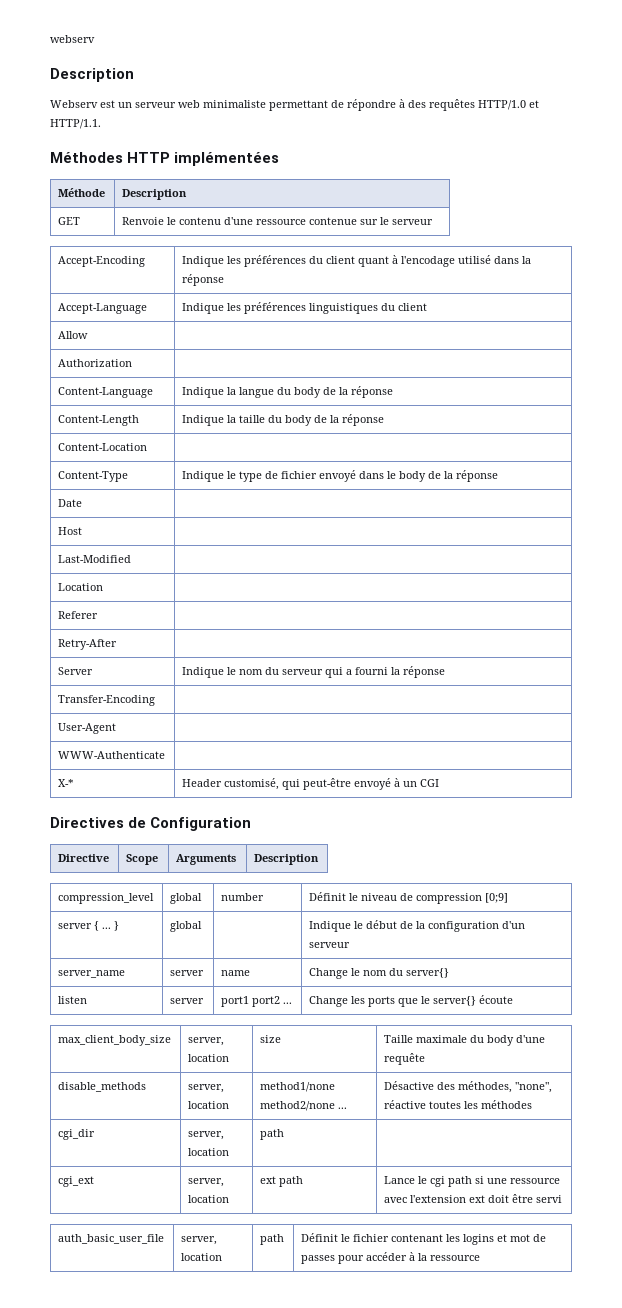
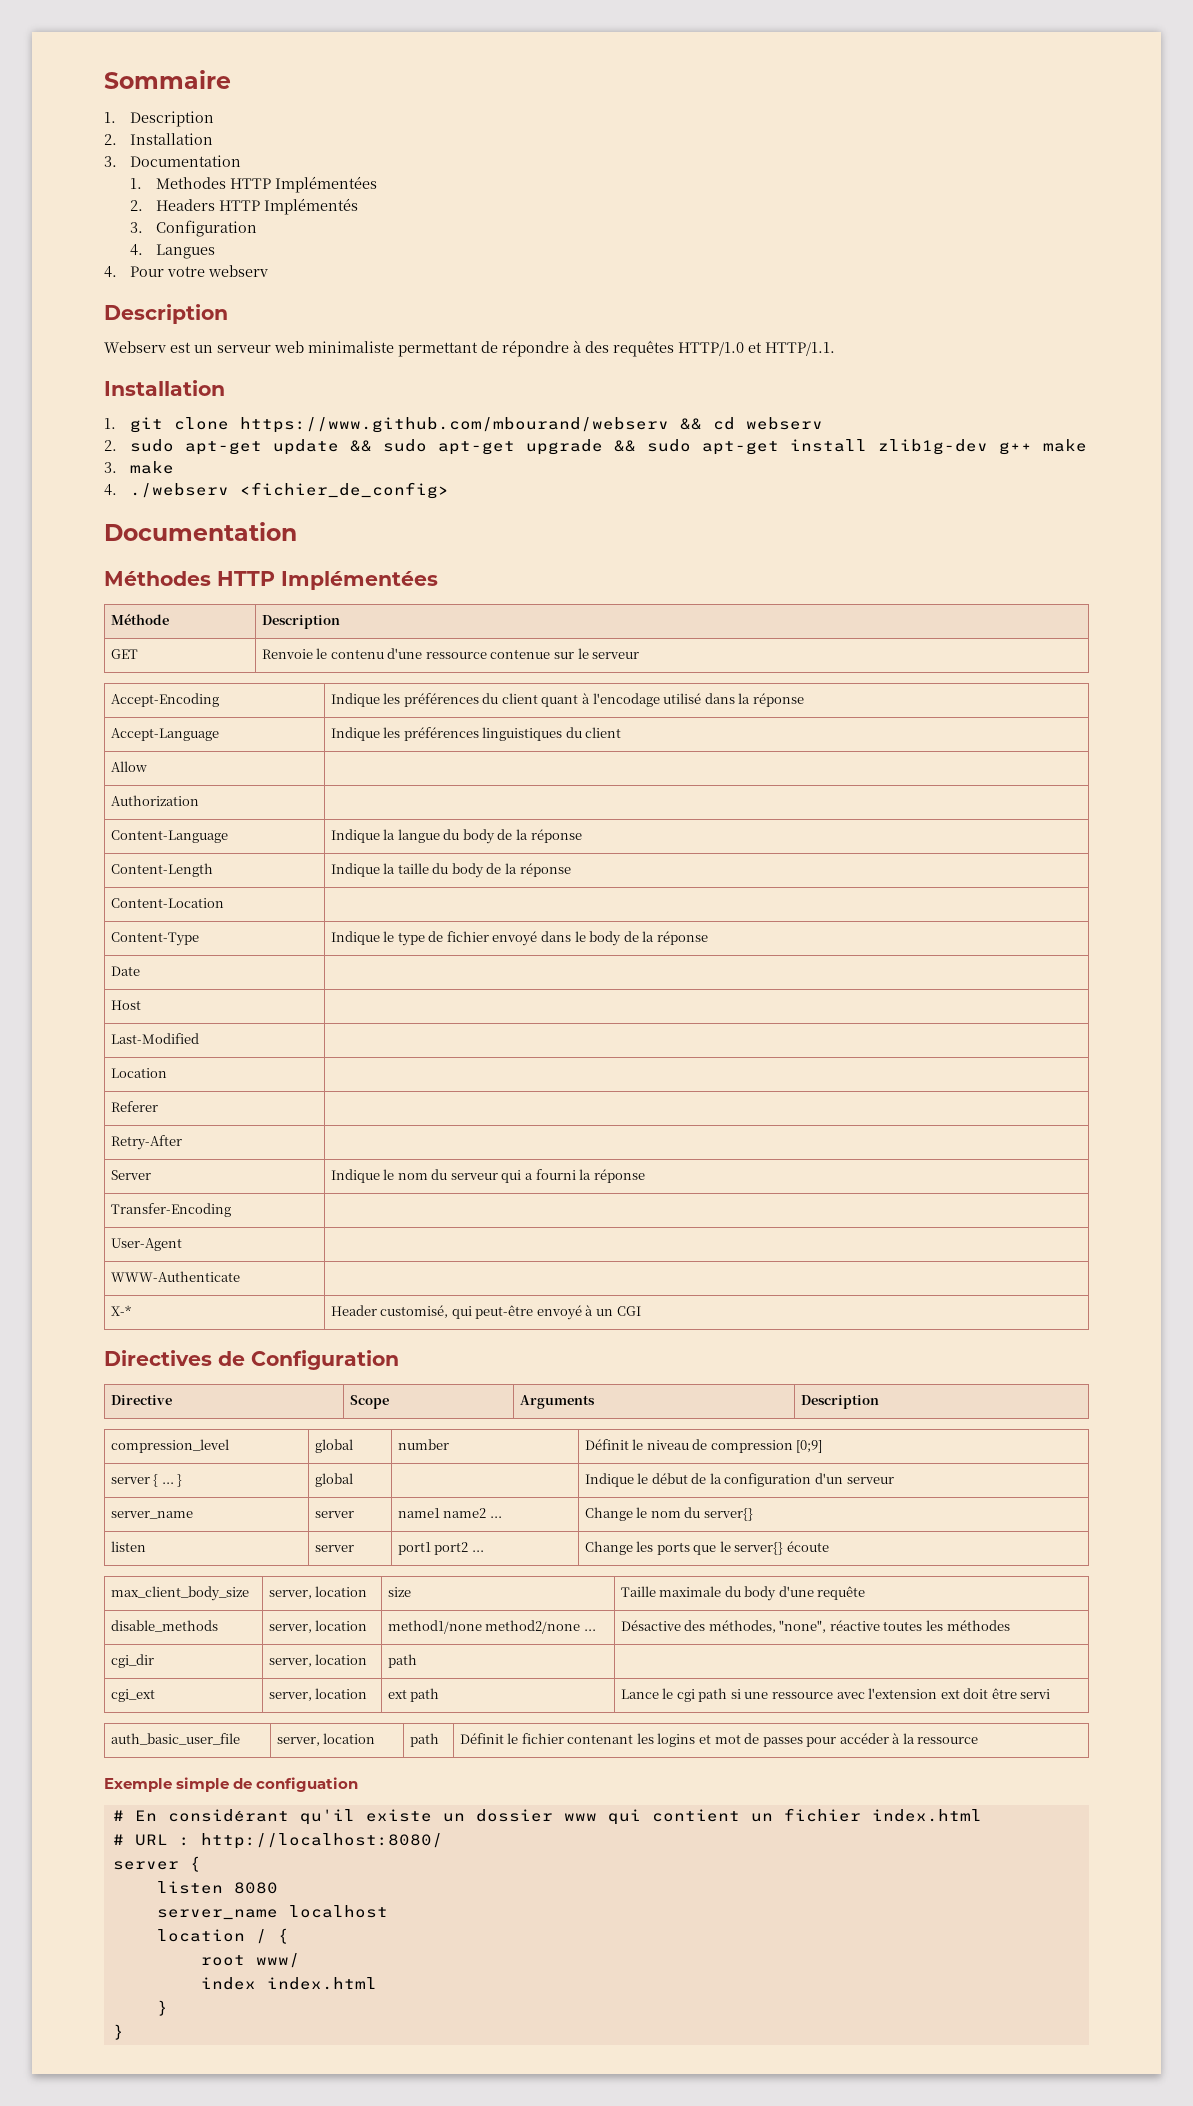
(50, 39) none -> [104,70,231,89] [104,111,214,127] [104,133,213,145] [104,155,241,167] [129,176,377,193] [129,198,358,215] [129,220,257,237] [129,244,215,259] [104,266,205,278] Sommaire // 1. Description // 2. Installation // 3. Documentation // 1. Methodes HTTP Implémentées // 2. Headers HTTP Implémentés // 3. Configuration // 4. Langues // 4. Pour votre
(101, 124) none -> [104,380,225,396] [104,417,823,433] [104,439,1087,455] [104,461,174,474] [104,482,449,499] [104,522,297,541] // Installation // 1. git clone https://www.github.com/mbourand/webserv && cd webserv // 2. sudo apt-get update && sudo apt-get upgrade && sudo apt-get install zlib1g-dev g++ make // 3. make // 4. ./webserv <fichier_de_config> // Documentation
[174,152,280,166] implémentées -> [281,571,438,590] Implémentées
[221,970,251,976] name -> [397,1508,502,1518] name1 name2 ...
(481, 1258) none -> [104,1777,359,1792] [112,1808,982,1825] [112,1833,443,1849] [112,1856,201,1872] [156,1881,278,1894] [156,1905,388,1920] [156,1928,289,1944] [200,1953,300,1968] [200,1977,377,1990] [156,2000,168,2016] [112,2024,124,2040] // Exemple simple de configuation // # En considérant qu'il existe un dossier www qui contient un fichier index.html // # URL : http://localhost:8080/ // server { // listen 8080 // server_name localhost // location / { // root www/ // index index.html // } // }

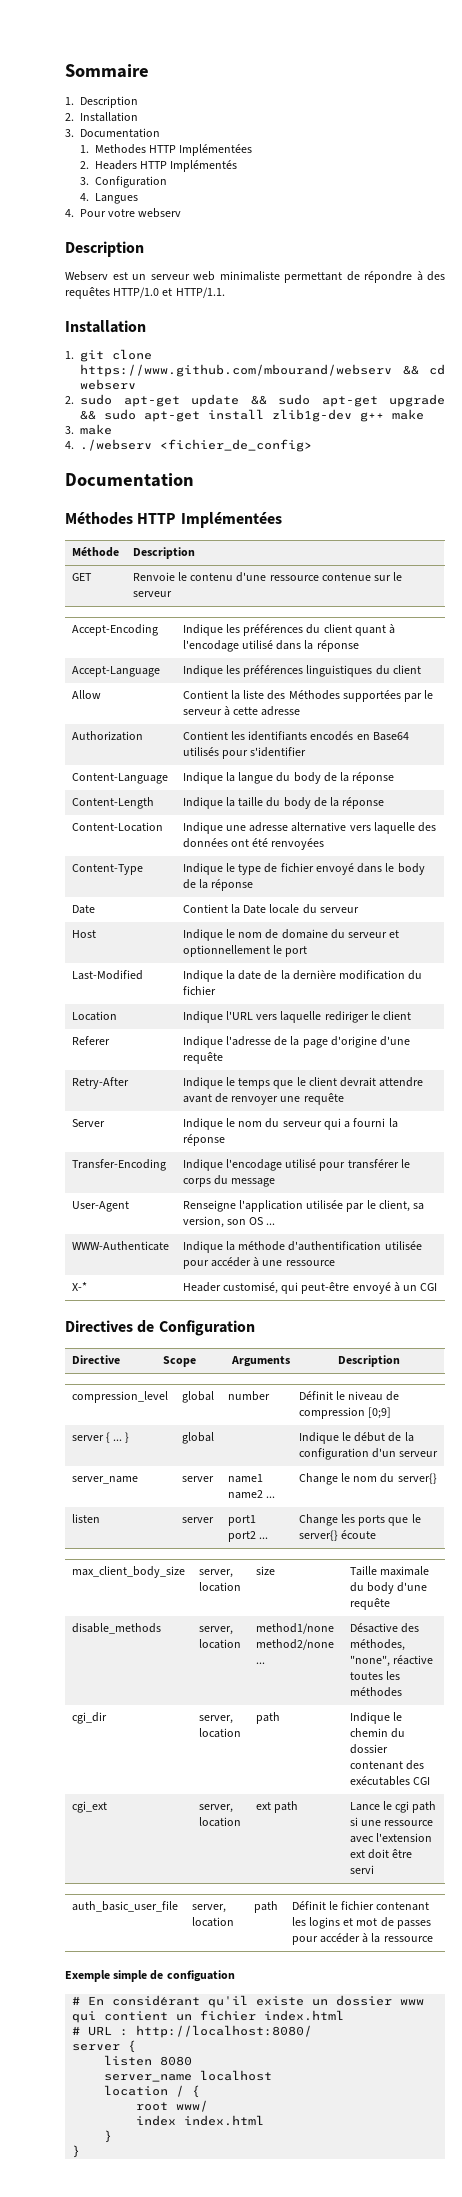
[110,795,199,806] // Authorization | -> [182,690,434,702] [182,706,301,716] [71,731,143,741] [182,731,409,741] [182,747,307,759] Contient la liste des Méthodes supportées par le serveur à cette adresse // Authorization | Contient les identifiants encodés en Base64 utilisés pour s'identifier
(224, 903) none -> [182,822,437,834] [182,838,325,850] Indique une adresse alternative vers laquelle des données ont été renvoyées
[110,1000,141,1010] [110,1033,199,1044] [110,1068,167,1078] [110,1101,158,1112] [110,1135,182,1150] // Host | // Last-Modified | // Location | // Referer | // Retry-After | -> [182,904,359,914] [71,930,96,938] [182,929,400,941] [182,945,308,957] [71,970,143,980] [182,970,423,982] [182,986,216,995] [71,1011,117,1021] [182,1011,412,1023] [71,1036,110,1045] [182,1036,411,1048] [182,1052,223,1064] [71,1077,129,1089] [182,1077,424,1089] [182,1093,344,1105] Contient la Date locale du serveur // Host | Indique le nom de domaine du serveur et optionnellement le port // Last-Modified | Indique la date de la dernière modification du fichier // Location | Indique l'URL vers laquelle rediriger le client // Referer | Indique l'adresse de la page d'origine d'une requête // Retry-After | Indique le temps que le client devrait attendre avant de renvoyer une requête
[110,1238,182,1251] [110,1271,240,1282] // User-Agent | // WWW-Authenticate | -> [182,1159,410,1171] [182,1175,276,1187] [71,1201,129,1212] [182,1200,425,1212] [182,1216,276,1228] [71,1241,169,1251] [182,1241,422,1253] [182,1257,335,1269] Indique l'encodage utilisé pour transférer le corps du message // User-Agent | Renseigne l'application utilisée par le client, sa version, son OS ... // WWW-Authenticate | Indique la méthode d'authentification utilisée pour accéder à une ressource
(417, 1661) none -> [349,1712,402,1724] [349,1728,405,1738] [349,1744,388,1754] [349,1760,424,1770] [349,1776,430,1786] Indique le chemin du dossier contenant des exécutables CGI

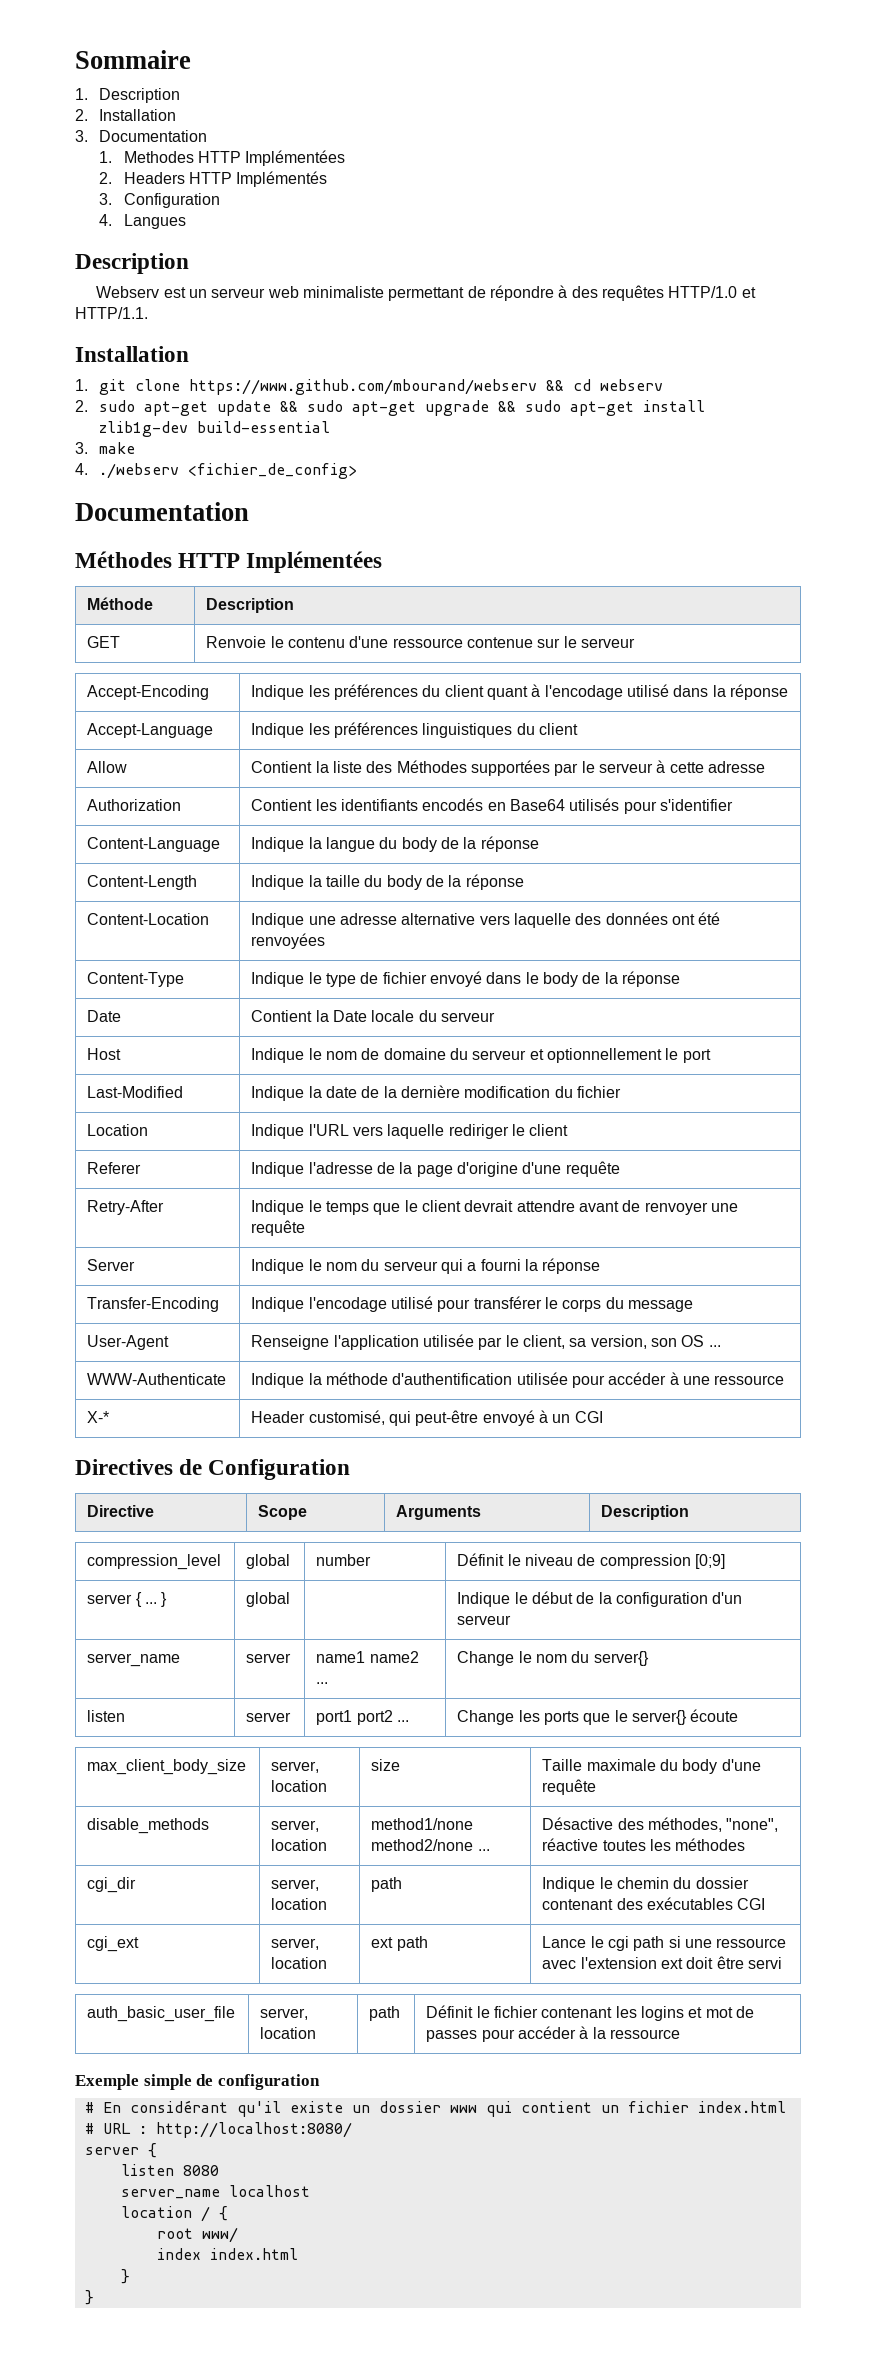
[65,208,182,218] // 4. Pour votre webserv -> (186, 221) none
[360,409,424,422] g++ make -> [197,421,331,433] build-essential
[166,1970,235,1982] configuation -> [217,2074,320,2090] configuration

